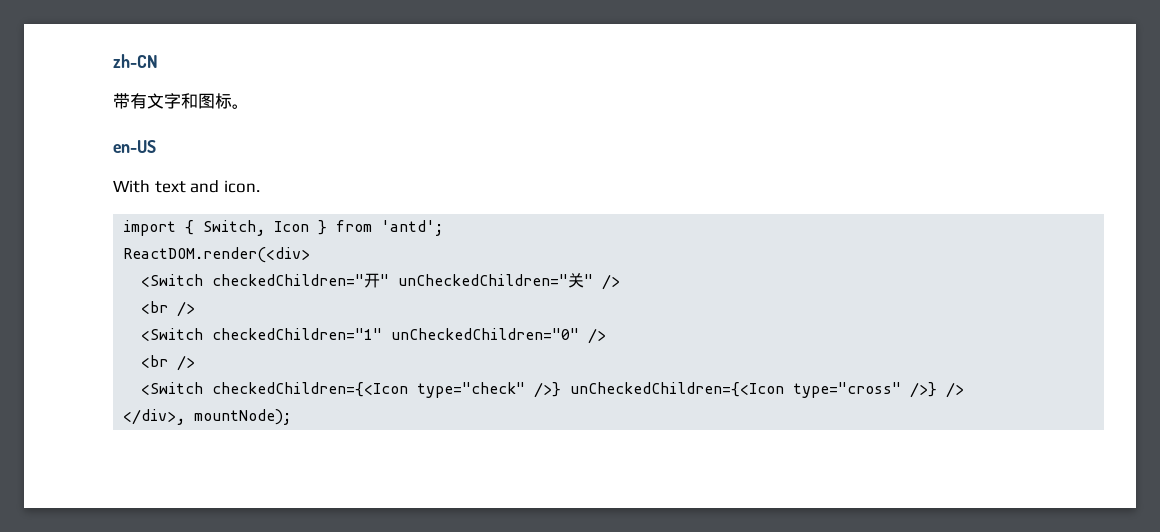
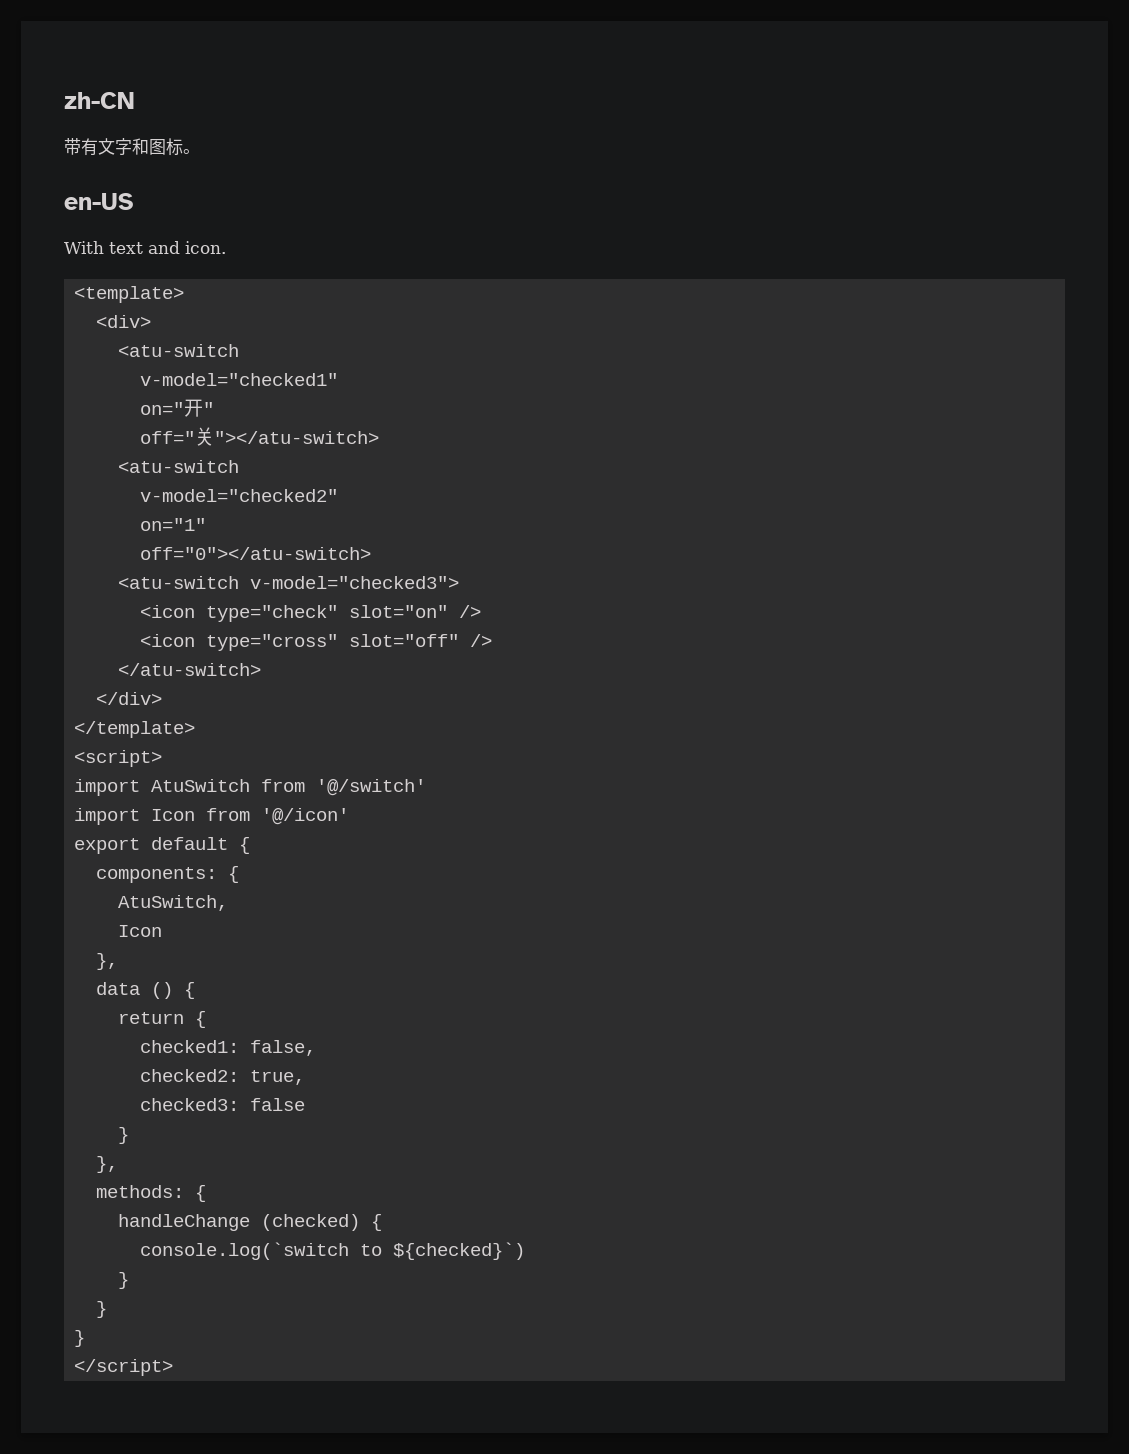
[123,220,444,236] [123,247,311,263] [141,273,621,290] [141,301,196,317] [141,328,607,344] [141,355,196,371] [141,382,965,398] [123,409,292,425] import { Switch, Icon } from 'antd'; // ReactDOM.render(<div> // <Switch checkedChildren="开" unCheckedChildren="关" /> // <br /> // <Switch checkedChildren="1" unCheckedChildren="0" /> // <br /> // <Switch checkedChildren={<Icon type="check" />} unCheckedChildren={<Icon type="cross" />} /> // </div>, mountNode); -> [74,286,185,303] [96,315,152,328] [118,344,240,357] [140,373,339,386] [140,399,215,417] [140,427,380,446] [118,460,240,473] [140,489,339,502] [140,518,207,531] [140,547,372,560] [118,576,460,589] [140,605,482,622] [140,634,493,651] [118,663,262,676] [96,692,163,705] [74,721,196,738] [74,750,163,767] [74,779,427,796] [74,808,350,825] [74,837,251,854] [96,866,240,883] [118,895,229,911] [118,925,163,937] [96,953,119,970] [96,982,196,999] [118,1011,207,1028] [140,1040,317,1056] [140,1069,306,1085] [140,1098,306,1111] [118,1127,130,1144] [96,1156,119,1173] [96,1185,207,1202] [118,1214,383,1231] [140,1242,526,1260] [118,1272,130,1289] [96,1301,108,1318] [74,1330,86,1347] [74,1359,174,1376] <template> // <div> // <atu-switch // v-model="checked1" // on="开" // off="关"></atu-switch> // <atu-switch // v-model="checked2" // on="1" // off="0"></atu-switch> // <atu-switch v-model="checked3"> // <icon type="check" slot="on" /> // <icon type="cross" slot="off" /> // </atu-switch> // </div> // </template> // <script> // import AtuSwitch from '@/switch' // import Icon from '@/icon' // export default { // components: { // AtuSwitch, // Icon // }, // data () { // return { // checked1: false, // checked2: true, // checked3: false // } // }, // methods: { // handleChange (checked) { // console.log(`switch to ${checked}`) // } // } // } // </script>

